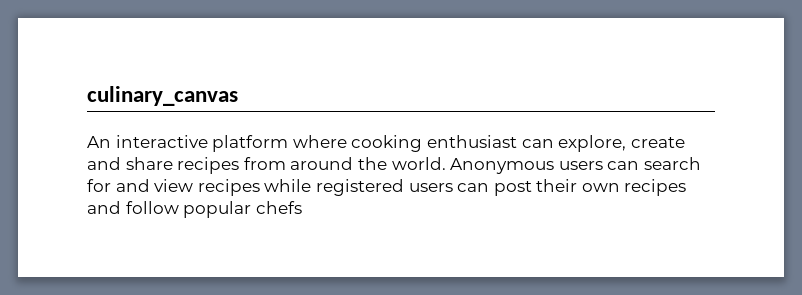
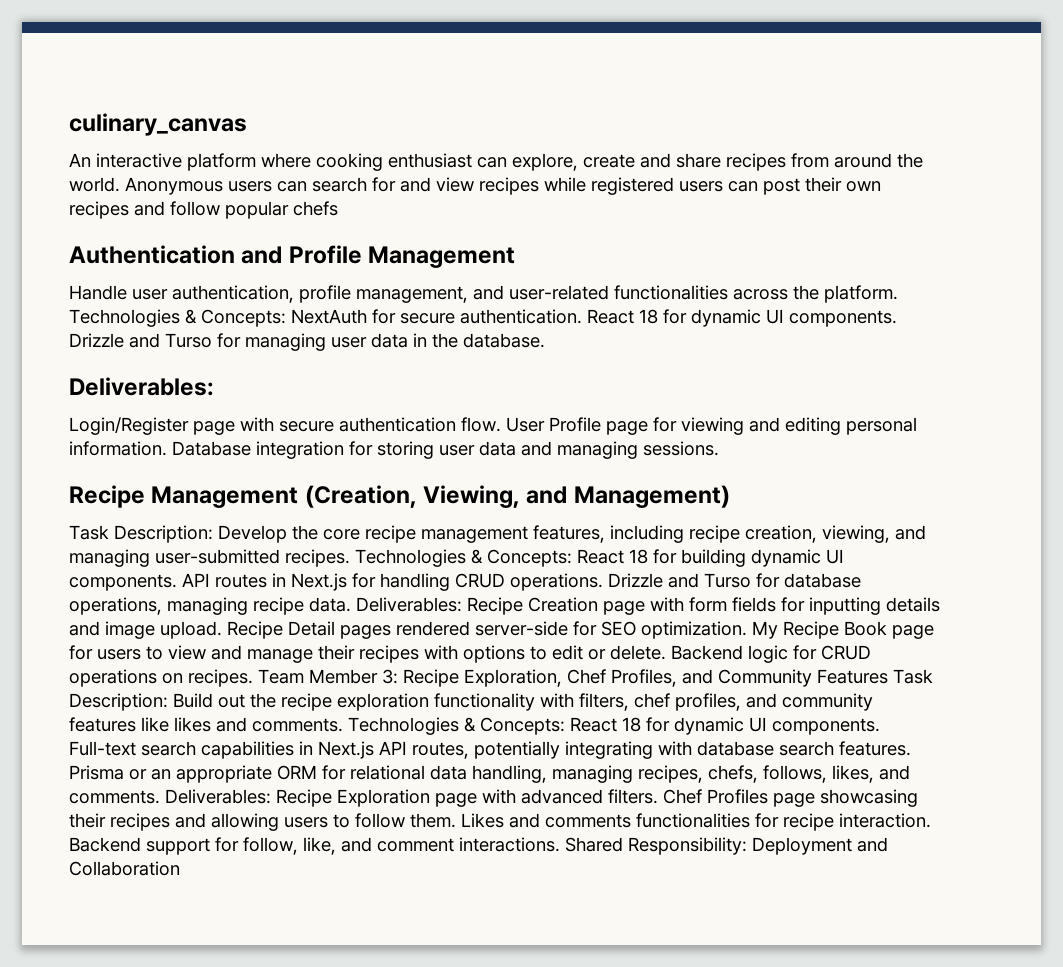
(302, 207) none -> [69,245,516,268] [69,285,898,303] [69,309,897,327] [69,333,545,351] [69,377,214,396] [69,417,917,435] [69,441,719,459] [69,485,730,508] [69,525,926,543] [69,549,844,567] [69,573,861,591] [69,597,940,615] [69,621,934,639] [69,645,871,663] [69,669,933,687] [69,693,873,711] [69,717,880,735] [69,741,911,759] [69,765,910,783] [69,789,918,807] [69,813,931,831] [69,837,888,855] [69,861,180,876] // Authentication and Profile Management // Handle user authentication, profile management, and user-related functionalities across the platform. Technologies & Concepts: NextAuth for secure authentication. React 18 for dynamic UI components. Drizzle and Turso for managing user data in the database. // Deliverables: // Login/Register page with secure authentication flow. User Profile page for viewing and editing personal information. Database integration for storing user data and managing sessions. // Recipe Management (Creation, Viewing, and Management) // Task Description: Develop the core recipe management features, including recipe creation, viewing, and managing user-submitted recipes. Technologies & Concepts: React 18 for building dynamic UI components. API routes in Next.js for handling CRUD operations. Drizzle and Turso for database operations, managing recipe data. Deliverables: Recipe Creation page with form fields for inputting details and image upload. Recipe Detail pages rendered server-side for SEO optimization. My Recipe Book page for users to view and manage their recipes with options to edit or delete. Backend logic for CRUD operations on recipes. Team Member 3: Recipe Exploration, Chef Profiles, and Community Features Task Description: Build out the recipe exploration functionality with filters, chef profiles, and community features like likes and comments. Technologies & Concepts: React 18 for dynamic UI components. Full-text search capabilities in Next.js API routes, potentially integrating with database search features. Prisma or an appropriate ORM for relational data handling, managing recipes, chefs, follows, likes, and comments. Deliverables: Recipe Exploration page with advanced filters. Chef Profiles page showcasing their recipes and allowing users to follow them. Likes and comments functionalities for recipe interaction. Backend support for follow, like, and comment interactions. Shared Responsibility: Deployment and Collaboration

